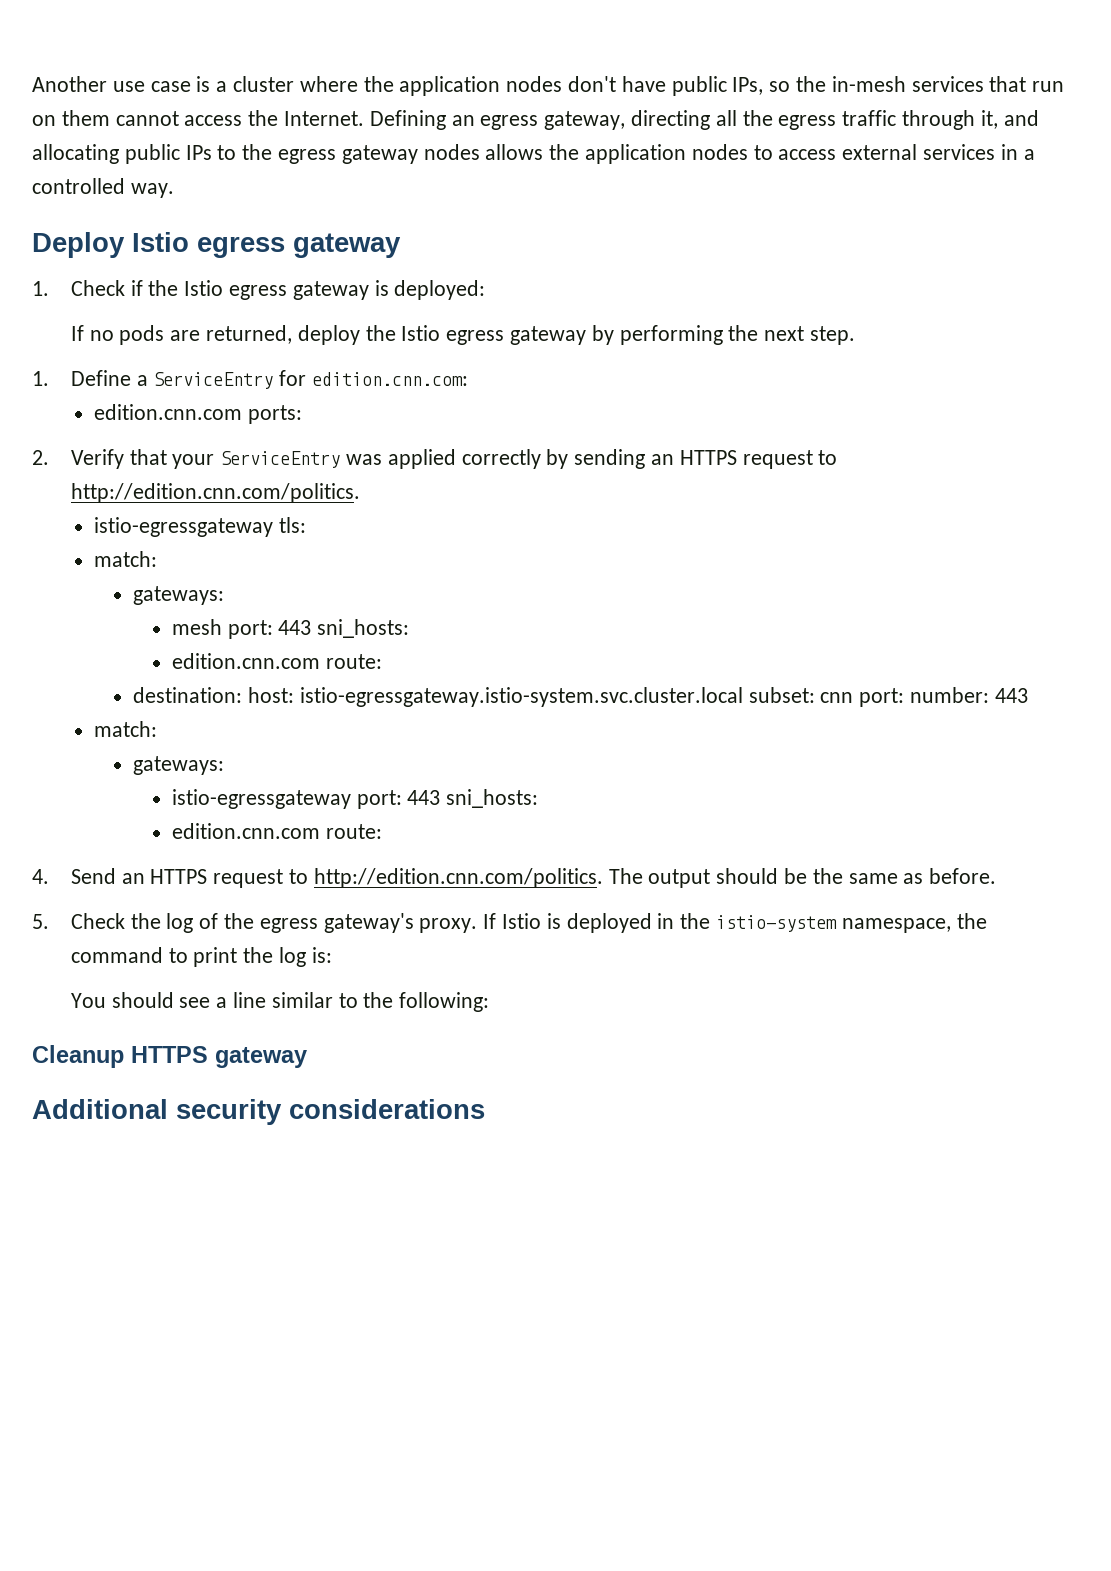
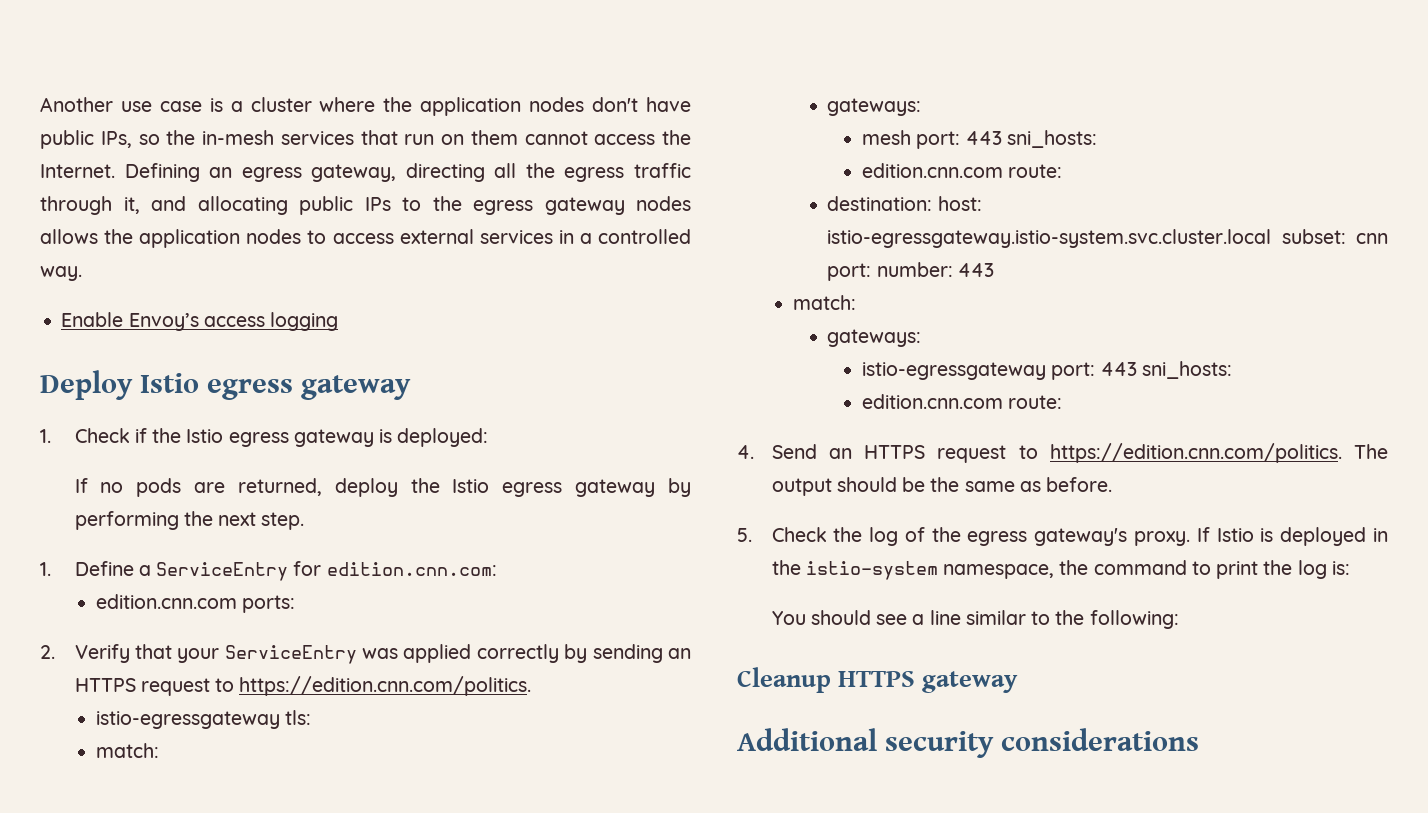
(174, 190) none -> [61,312,339,331] // Enable Envoy’s access logging
[70,483,360,503] http://edition.cnn.com/politics. -> [239,676,532,696] https://edition.cnn.com/politics.
[313,868,603,888] http://edition.cnn.com/politics. -> [1049,443,1342,463] https://edition.cnn.com/politics.

